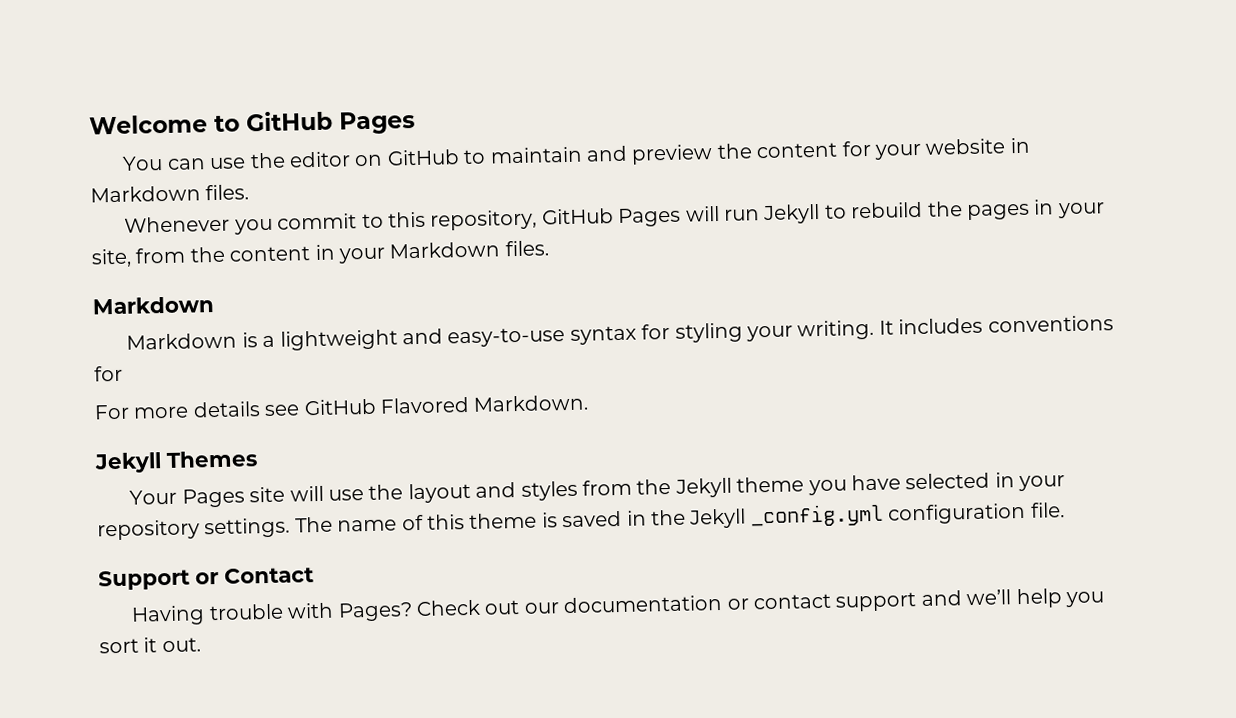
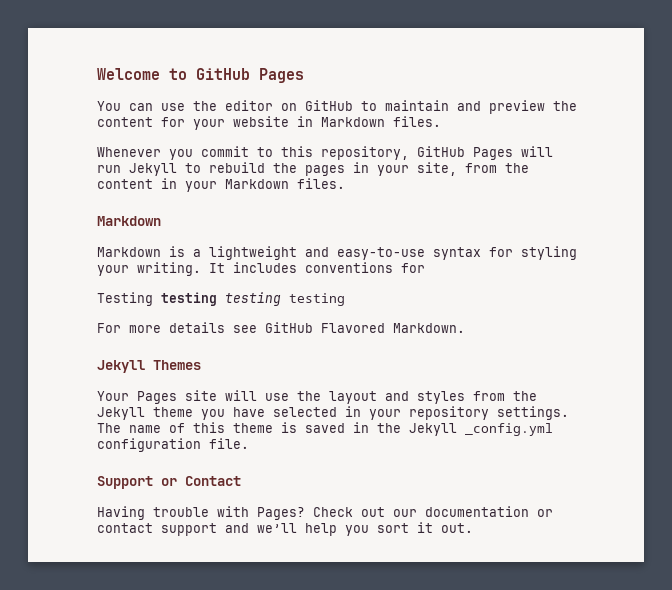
(123, 373) none -> [97,292,345,306] // Testing testing testing testing

